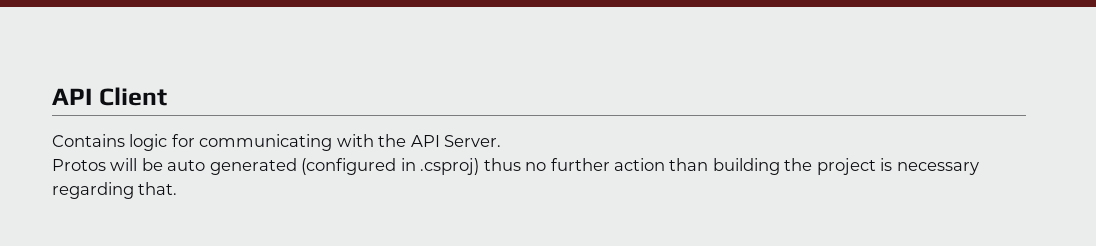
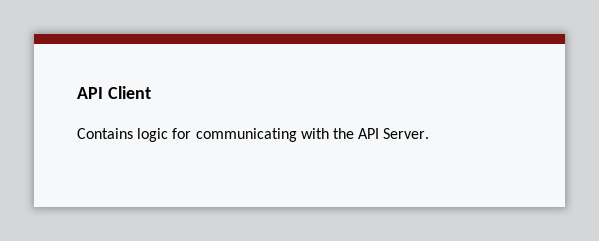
[52,158,979,175] [52,182,178,199] // Protos will be auto generated (configured in .csproj) thus no further action than building the project is necessary regarding that. -> (430, 133) none

